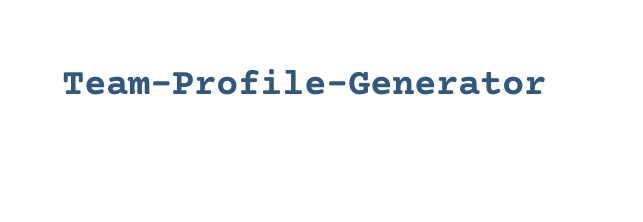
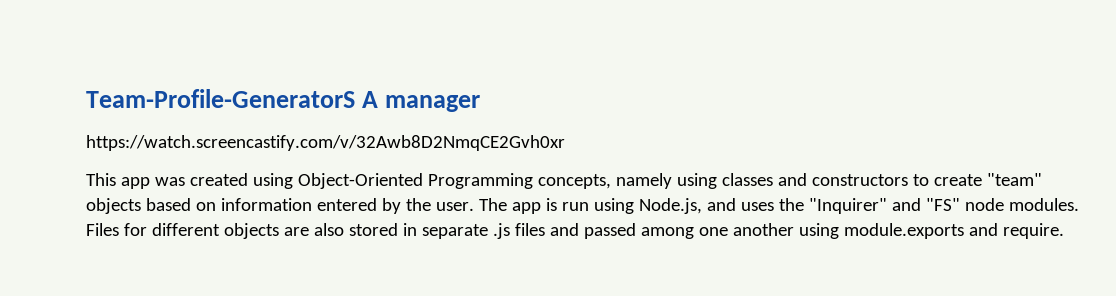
[62,69,546,95] Team-Profile-Generator -> [86,89,481,112] [86,135,565,151] [86,173,1042,189] [86,198,1079,214] [86,223,1064,239] Team-Profile-GeneratorS A manager // https://watch.screencastify.com/v/32Awb8D2NmqCE2Gvh0xr // This app was created using Object-Oriented Programming concepts, namely using classes and constructors to create "team" objects based on information entered by the user. The app is run using Node.js, and uses the "Inquirer" and "FS" node modules. Files for different objects are also stored in separate .js files and passed among one another using module.exports and require.

